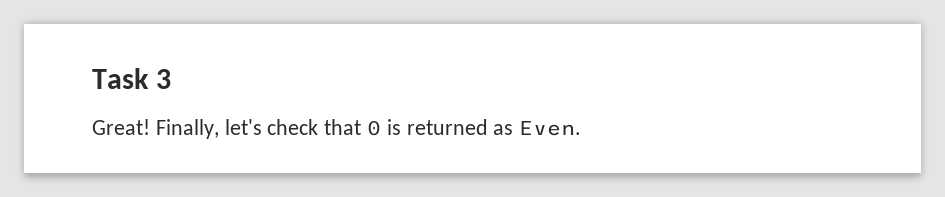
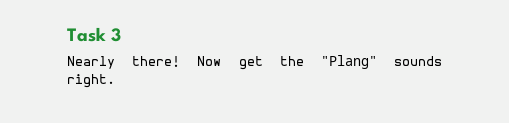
[92,119,582,139] Great! Finally, let's check that 0 is returned as Even. -> [67,55,442,70] [67,74,115,88] Nearly there! Now get the "Plang" sounds right.

